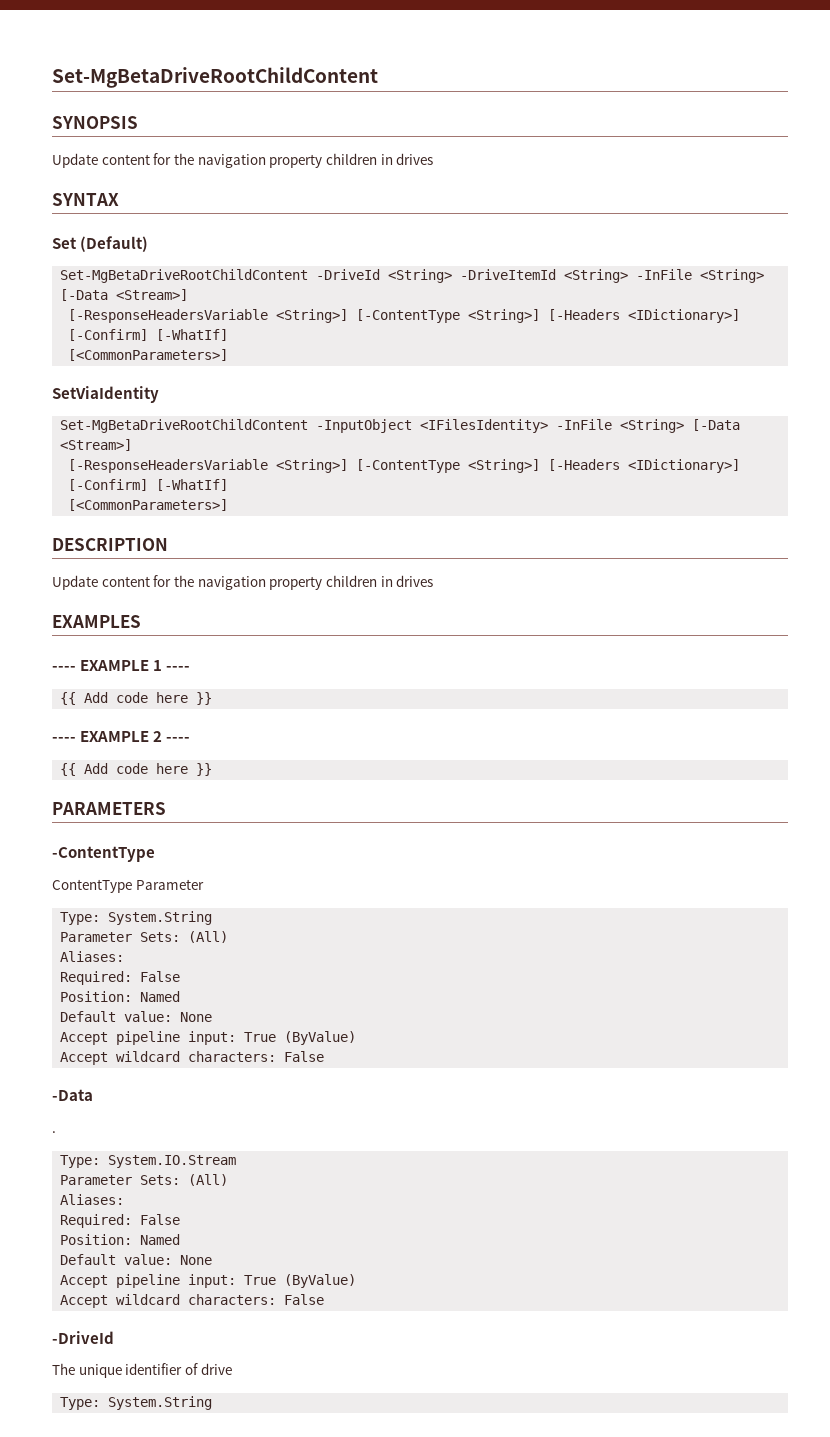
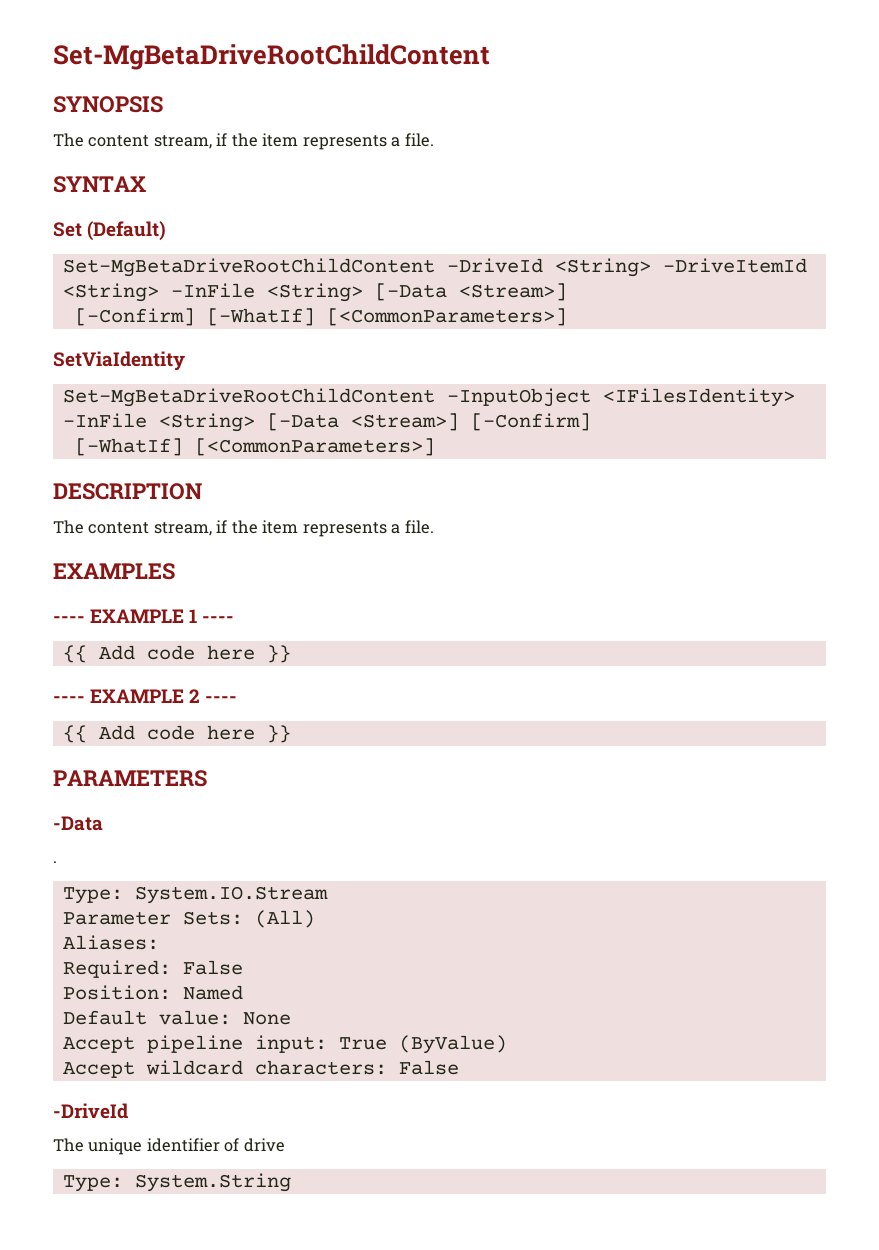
[52,153,434,168] Update content for the navigation property children in drives -> [53,133,434,150] The content stream, if the item represents a file.
[68,309,741,323] [68,329,229,341] [-ResponseHeadersVariable <String>] [-ContentType <String>] [-Headers <IDictionary>] [-Confirm] [-WhatIf] // -> [74,308,315,326] [-Confirm] [-WhatIf]
[68,459,741,473] [68,479,229,491] // [-ResponseHeadersVariable <String>] [-ContentType <String>] [-Headers <IDictionary>] [-Confirm] [-WhatIf] // -> [470,413,591,431] [74,438,183,456] [-Confirm] // [-WhatIf]
[52,575,434,590] Update content for the navigation property children in drives -> [53,520,434,537] The content stream, if the item represents a file.
[52,846,155,862] [52,879,204,893] [60,911,213,925] [60,931,229,943] [60,951,125,962] [60,971,181,985] [60,991,181,1002] [60,1011,213,1022] [60,1031,357,1045] [60,1051,325,1065] // -ContentType // ContentType Parameter // Type: System.String // Parameter Sets: (All) // Aliases: // Required: False // Position: Named // Default value: None // Accept pipeline input: True (ByValue) // Accept wildcard characters: False -> (207, 778) none

